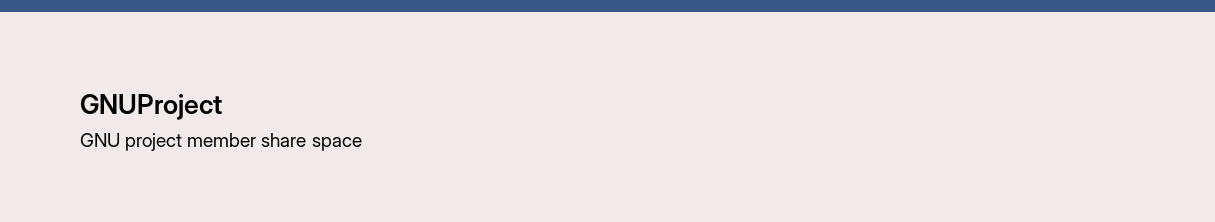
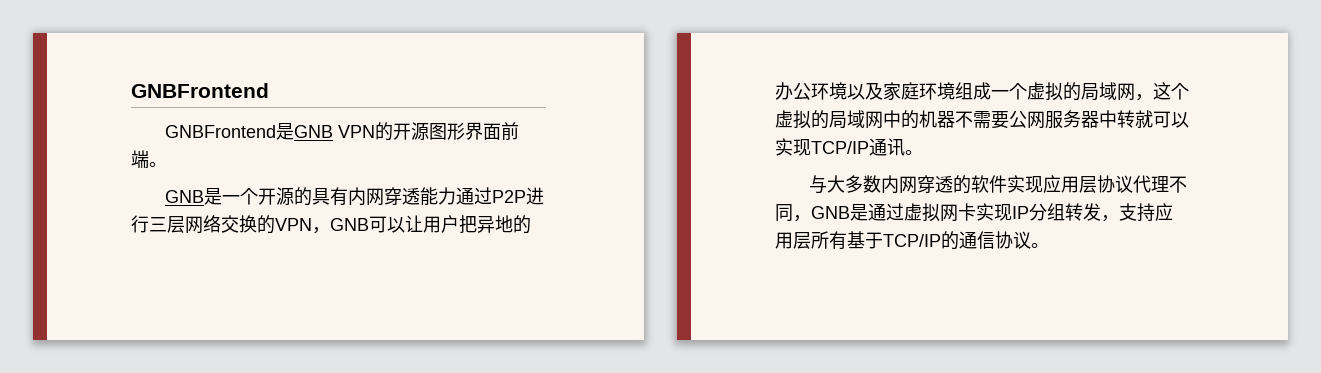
[80,94,222,120] [80,133,362,151] GNUProject // GNU project member share space -> [131,83,269,98] [165,122,520,141] [131,150,167,168] [165,187,545,206] [131,215,531,234] [775,82,1189,101] [775,110,1189,129] [775,138,923,156] [809,175,1188,194] [775,203,1173,222] [775,231,1049,250] GNBFrontend // GNBFrontend是GNB VPN的开源图形界面前端。 // GNB是一个开源的具有内网穿透能力通过P2P进行三层网络交换的VPN，GNB可以让用户把异地的办公环境以及家庭环境组成一个虚拟的局域网，这个虚拟的局域网中的机器不需要公网服务器中转就可以实现TCP/IP通讯。 // 与大多数内网穿透的软件实现应用层协议代理不同，GNB是通过虚拟网卡实现IP分组转发，支持应用层所有基于TCP/IP的通信协议。

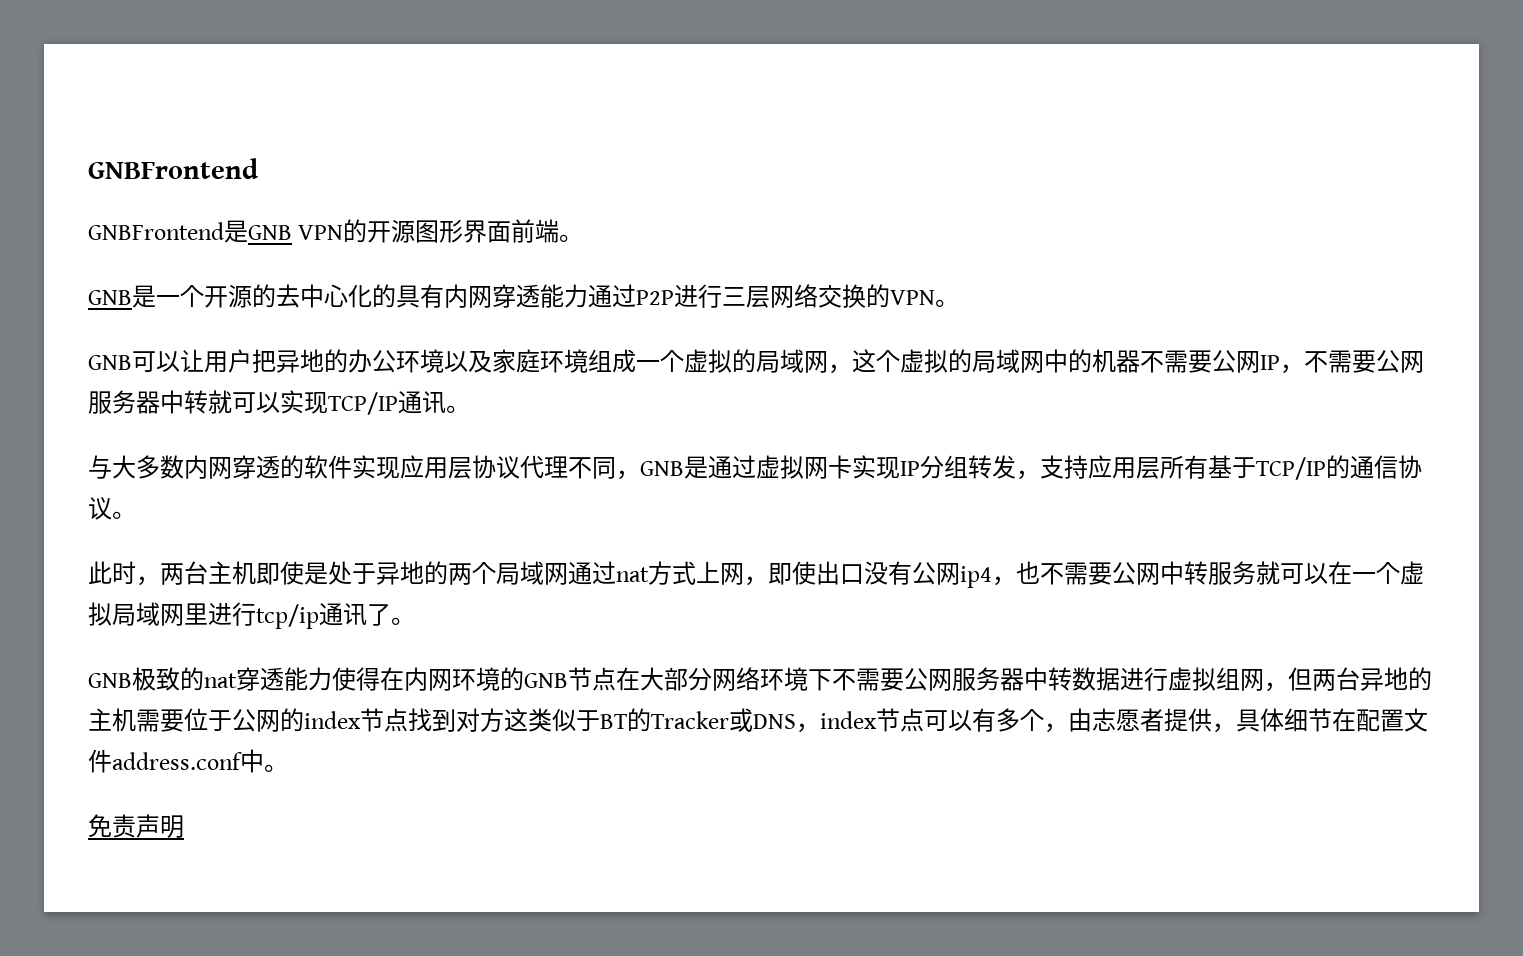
(313, 196) none -> [276,284,396,308] 去中心化的
[312,227,330,234] ， -> [935,299,959,307] 。 //
(1045, 120) none -> [1260,350,1424,374] IP，不需要公网
(1049, 245) none -> [88,561,1424,588] [88,602,415,629] [88,667,1432,692] [88,708,1428,733] [88,749,288,773] [88,814,184,838] // 此时，两台主机即使是处于异地的两个局域网通过nat方式上网，即使出口没有公网ip4，也不需要公网中转服务就可以在一个虚拟局域网里进行tcp/ip通讯了。 // GNB极致的nat穿透能力使得在内网环境的GNB节点在大部分网络环境下不需要公网服务器中转数据进行虚拟组网，但两台异地的主机需要位于公网的index节点找到对方这类似于BT的Tracker或DNS，index节点可以有多个，由志愿者提供，具体细节在配置文件address.conf中。 // 免责声明

